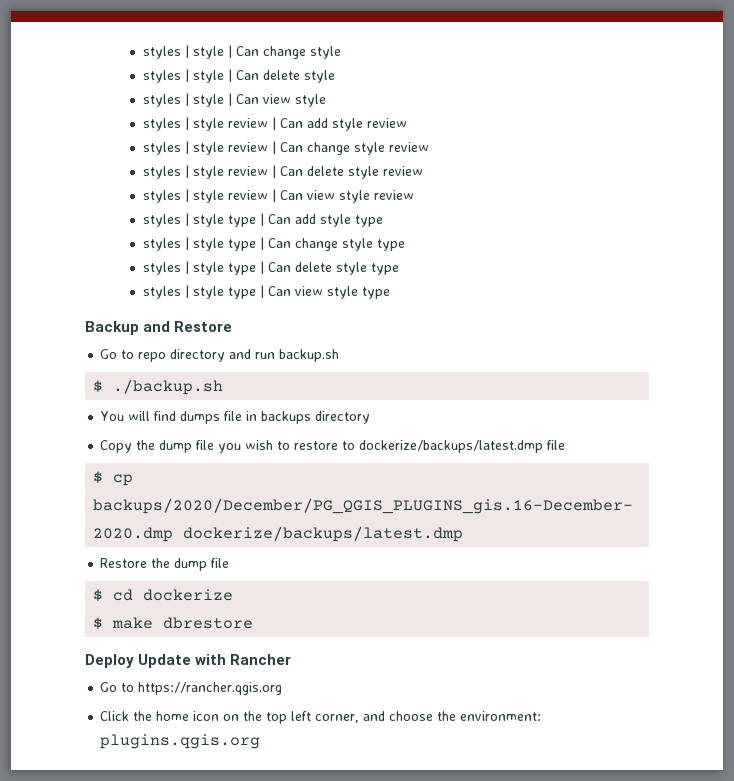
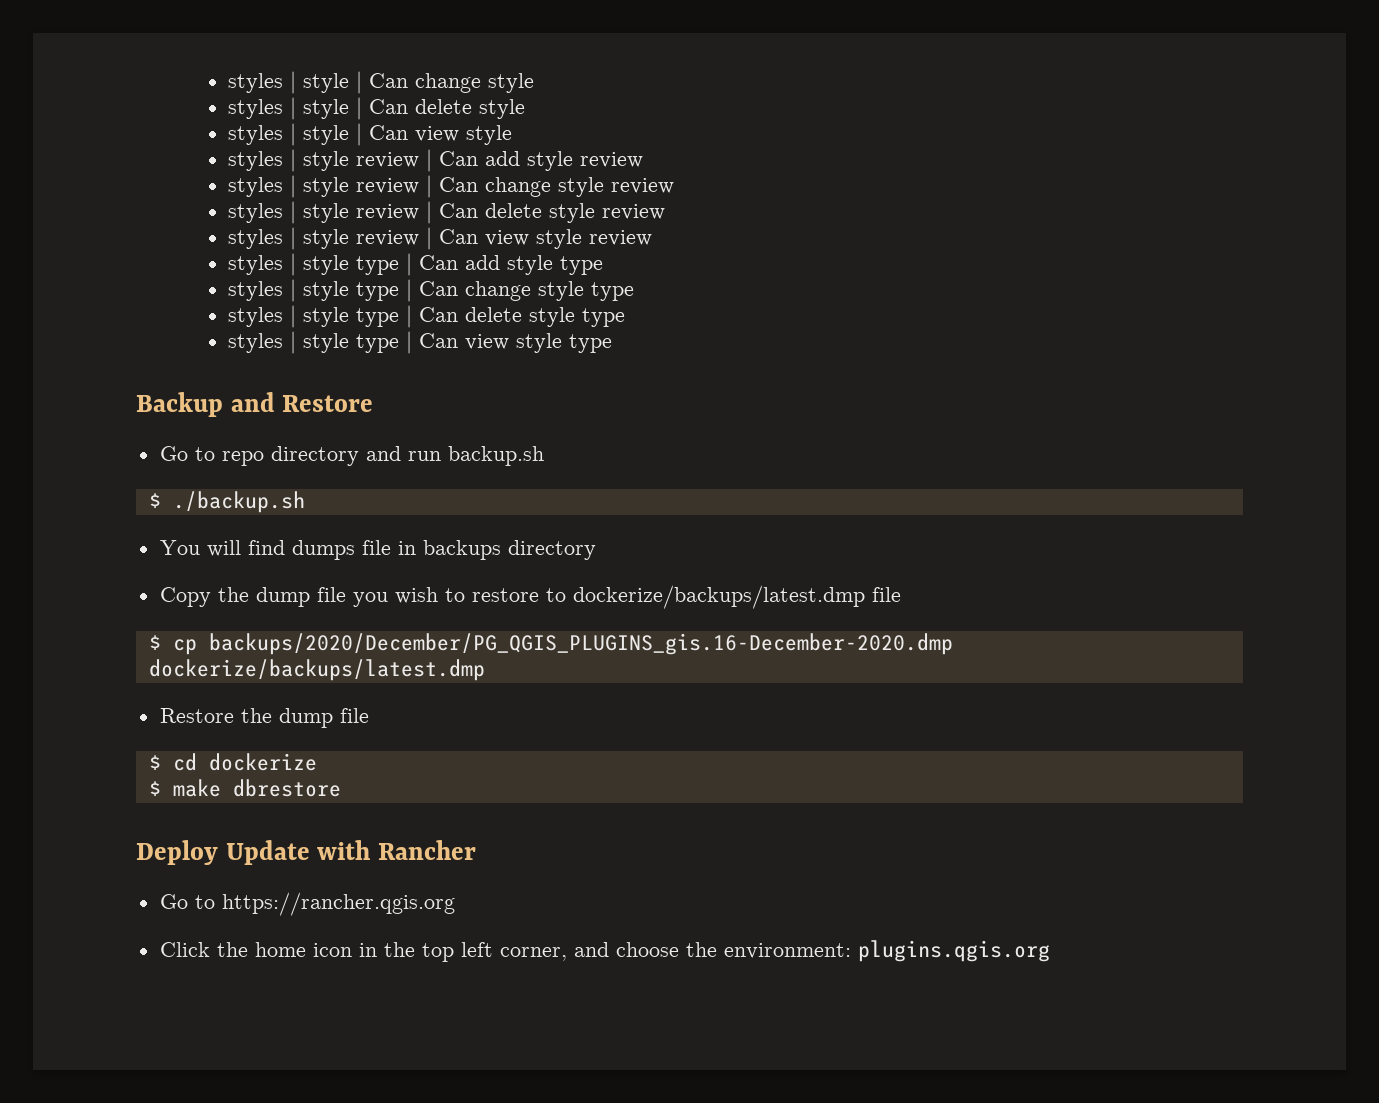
[223,714,240,721] on -> [358,943,377,957] in

